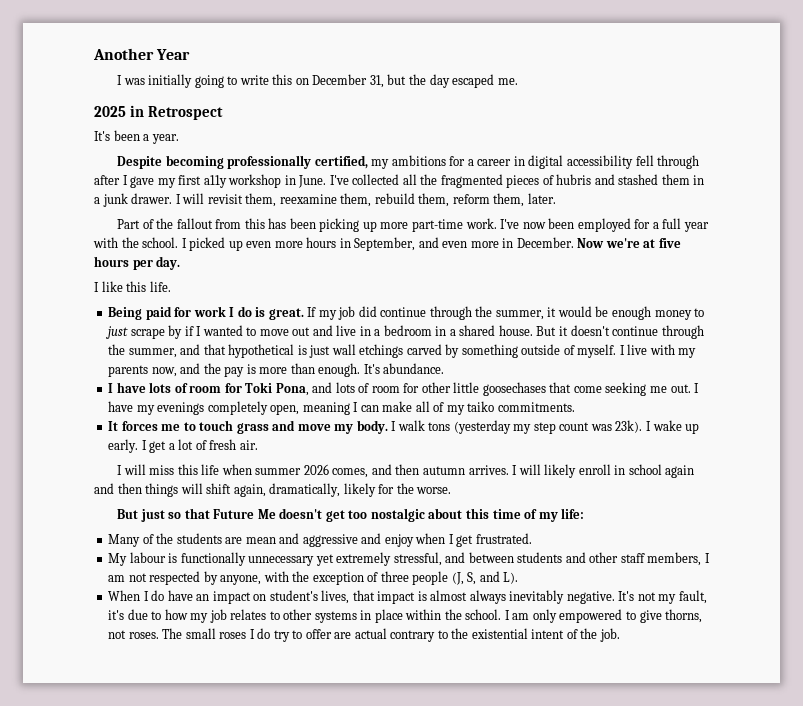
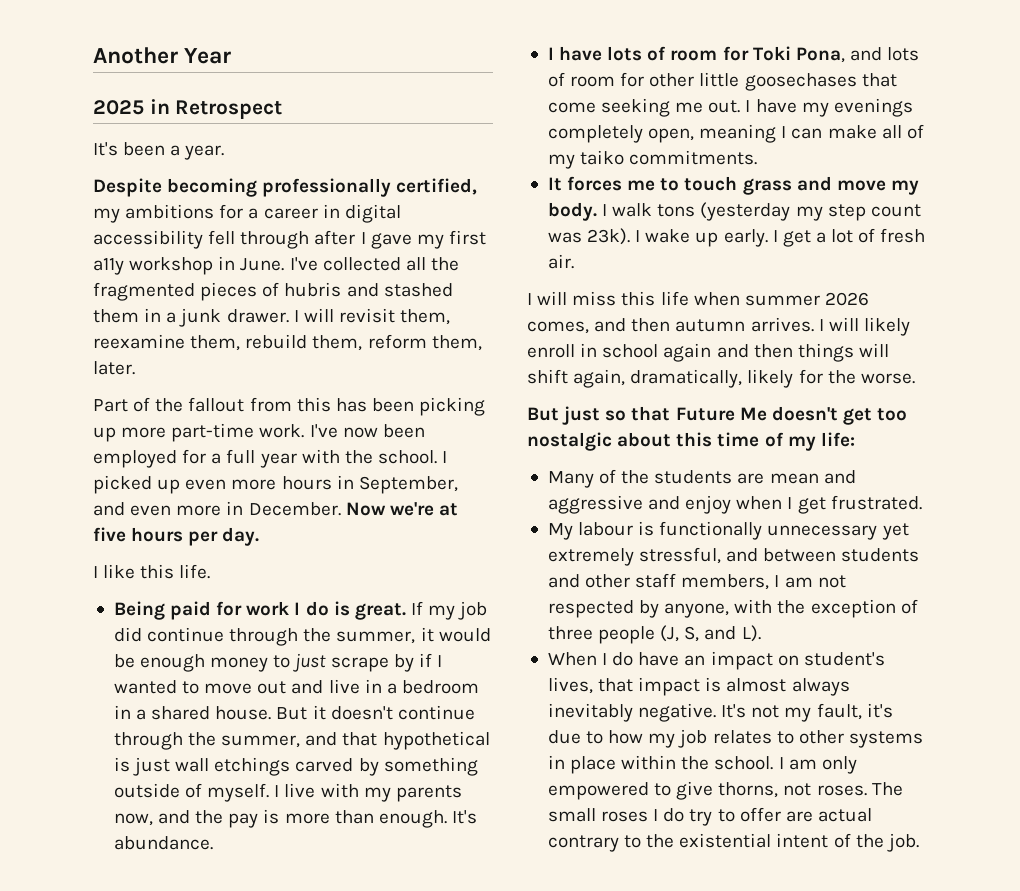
[117,74,518,88] // I was initially going to write this on December 31, but the day escaped me. -> (232, 56) none

